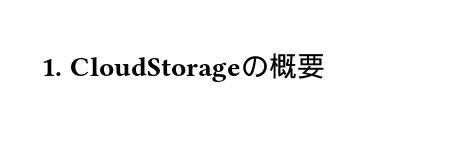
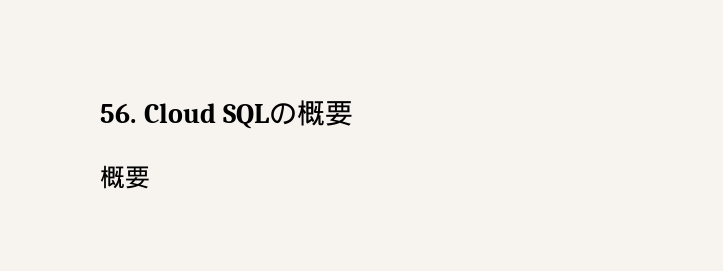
[41,57,241,82] 1. CloudStorage -> [100,103,270,129] 56. Cloud SQL
(325, 66) none -> [100,165,150,189] // 概要

